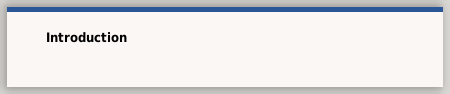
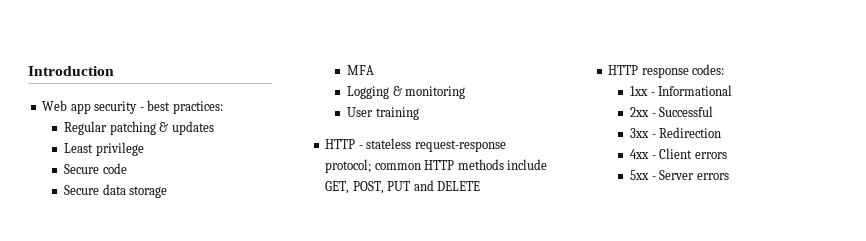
(127, 37) none -> [42,100,223,114] [64,121,214,135] [64,142,144,156] [64,163,127,174] [64,184,168,198] [347,65,375,75] [347,86,466,99] [347,107,419,120] [325,138,506,152] [325,159,548,173] [325,180,481,194] [608,64,725,78] [630,85,733,96] [630,106,714,117] [630,127,722,138] [630,148,727,159] [630,170,729,180] // Web app security - best practices: // Regular patching & updates // Least privilege // Secure code // Secure data storage // MFA // Logging & monitoring // User training // HTTP - stateless request-response protocol; common HTTP methods include GET, POST, PUT and DELETE // HTTP response codes: // 1xx - Informational // 2xx - Successful // 3xx - Redirection // 4xx - Client errors // 5xx - Server errors

